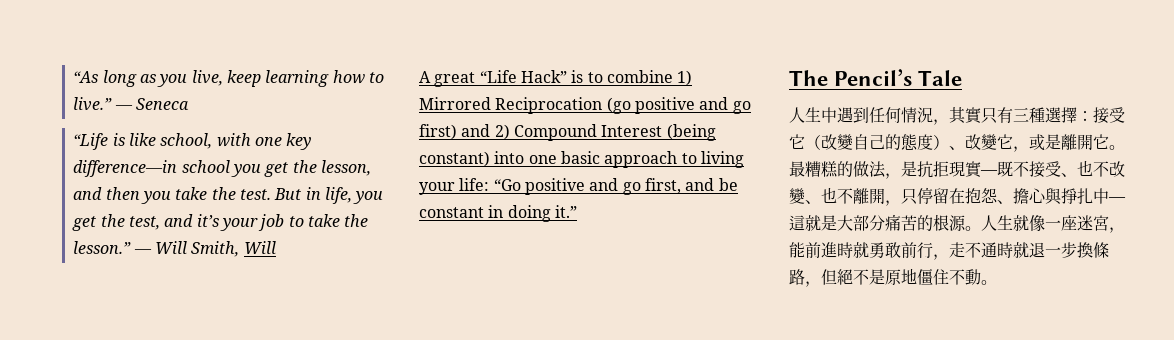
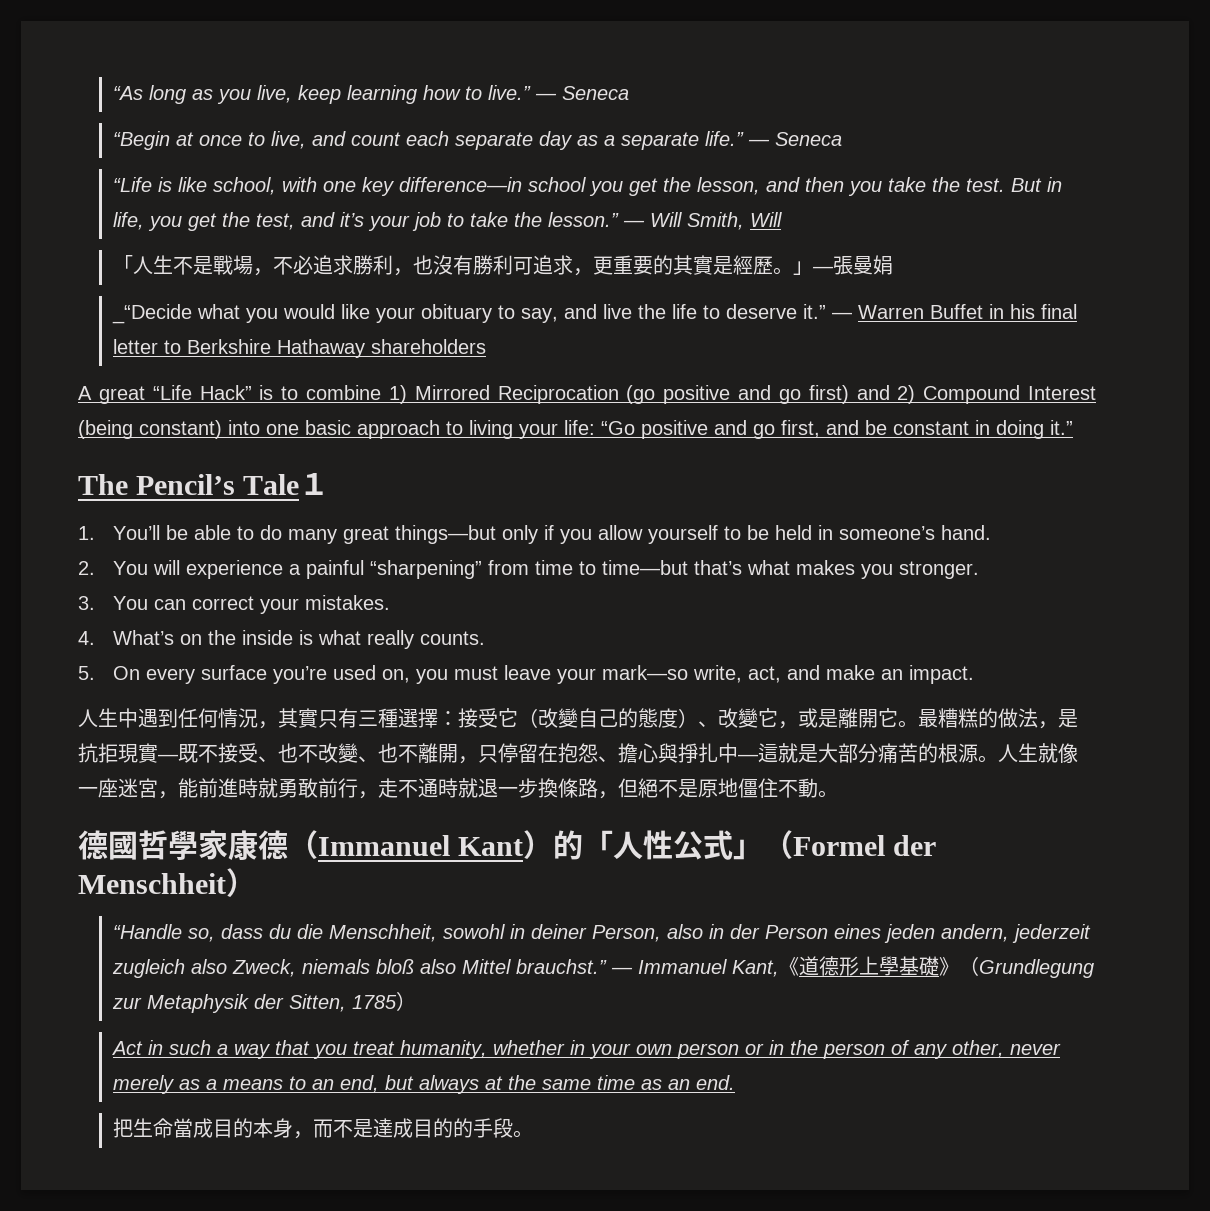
(190, 104) none -> [112,131,842,150] // “Begin at once to live, and count each separate day as a separate life.” — Seneca
(276, 247) none -> [112,255,893,276] [111,304,1077,324] [112,339,486,358] // 「人生不是戰場，不必追求勝利，也沒有勝利可追求，更重要的其實是經歷。」—張曼娟 // _“Decide what you would like your obituary to say, and live the life to deserve it.” — Warren Buffet in his final letter to Berkshire Hathaway shareholders
(963, 78) none -> [299,473,330,495] [78,525,991,544] [78,560,979,579] [78,595,390,614] [78,630,485,649] [78,665,974,684] １ // 1. You’ll be able to do many great things—but only if you allow yourself to be held in someone’s hand. // 2. You will experience a painful “sharpening” from time to time—but that’s what makes you stronger. // 3. You can correct your mistakes. // 4. What’s on the inside is what really counts. // 5. On every surface you’re used on, you must leave your mark—so write, act, and make an impact.
(997, 282) none -> [78,830,937,861] [78,868,256,897] [112,924,1091,943] [111,956,1094,978] [111,991,416,1013] [111,1040,1061,1059] [112,1075,735,1094] [112,1118,533,1139] // 德國哲學家康德（Immanuel Kant）的「人性公式」（Formel der Menschheit） // “Handle so, dass du die Menschheit, sowohl in deiner Person, also in der Person eines jeden andern, jederzeit zugleich also Zweck, niemals bloß also Mittel brauchst.” — Immanuel Kant,《道德形上學基礎》（Grundlegung zur Metaphysik der Sitten, 1785） // Act in such a way that you treat humanity, whether in your own person or in the person of any other, never merely as a means to an end, but always at the same time as an end. // 把生命當成目的本身，而不是達成目的的手段。

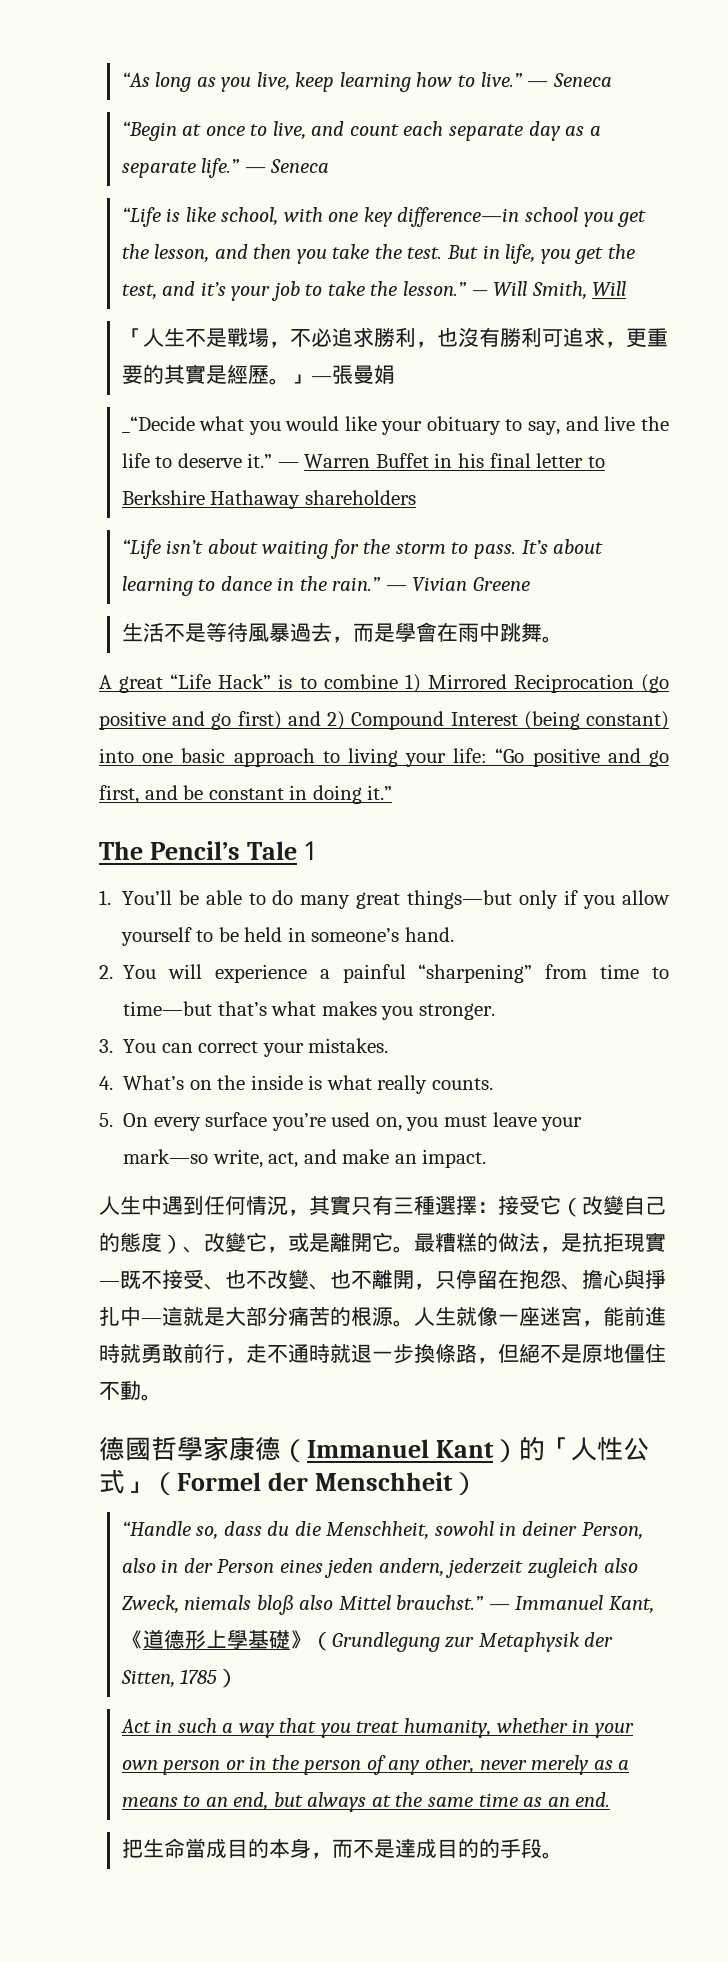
(486, 346) none -> [121,539,604,559] [121,576,530,596] [121,622,563,643] // “Life isn’t about waiting for the storm to pass. It’s about learning to dance in the rain.” — Vivian Greene // 生活不是等待風暴過去，而是學會在雨中跳舞。

